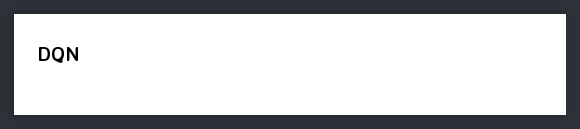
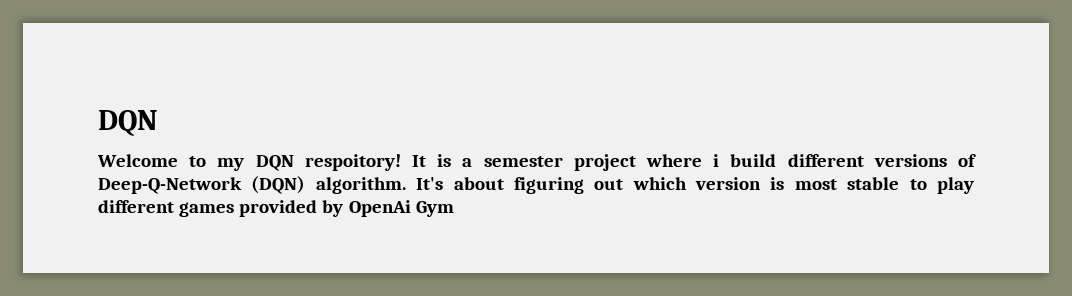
[38,47,79,63] DQN -> [98,110,158,136] [97,154,977,171] [98,176,974,194] [98,200,454,217] DQN // Welcome to my DQN respoitory! It is a semester project where i build different versions of Deep-Q-Network (DQN) algorithm. It's about figuring out which version is most stable to play different games provided by OpenAi Gym

